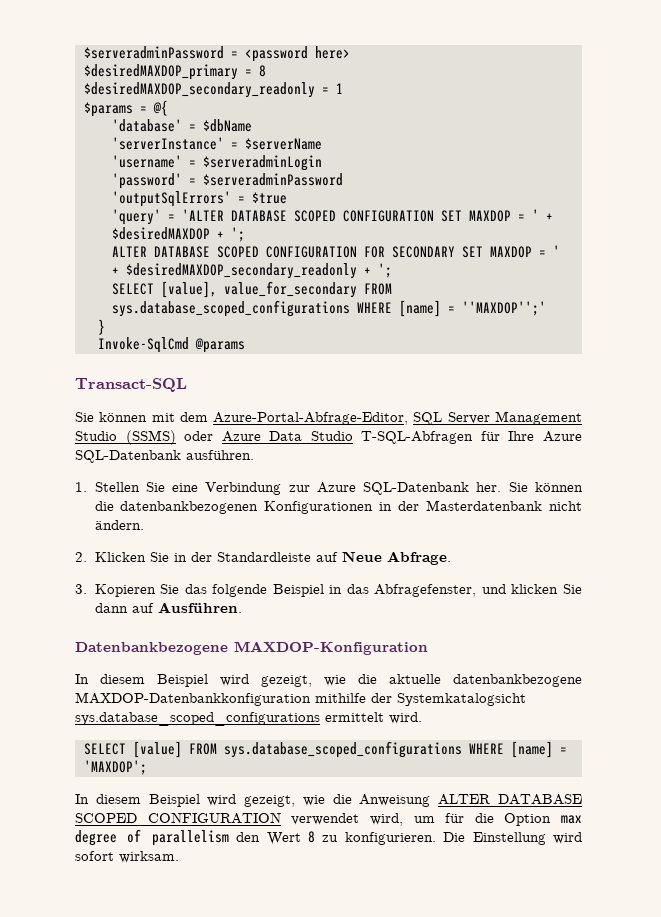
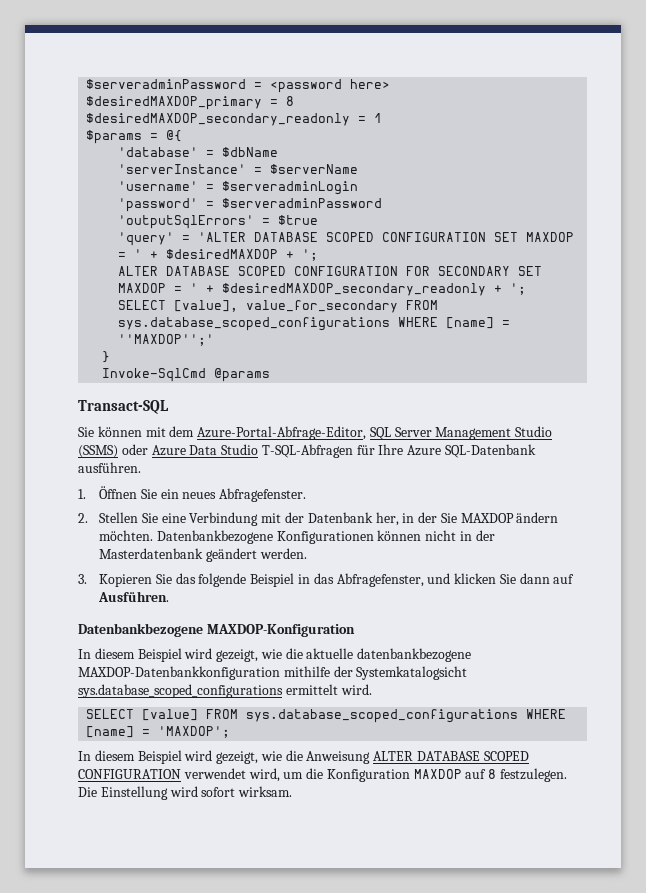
[94,482,583,495] [94,500,582,514] [94,520,144,530] [75,551,451,565] Stellen Sie eine Verbindung zur Azure SQL-Datenbank her. Sie können die datenbankbezogenen Konfigurationen in der Masterdatenbank nicht ändern. // 2. Klicken Sie in der Standardleiste auf Neue Abfrage. -> [99,486,307,502] [78,512,559,526] [99,530,495,544] [99,548,307,562] Öffnen Sie ein neues Abfragefenster. // 2. Stellen Sie eine Verbindung mit der Datenbank her, in der Sie MAXDOP ändern möchten. Datenbankbezogene Konfigurationen können nicht in der Masterdatenbank geändert werden.
[445,813,582,826] [75,829,436,846] für die Option max degree of parallelism den Wert 8 zu konfigurieren. -> [306,768,568,782] die Konfiguration MAXDOP auf 8 festzulegen.

